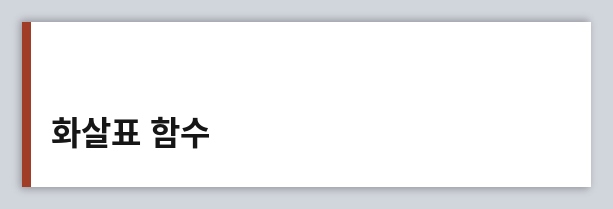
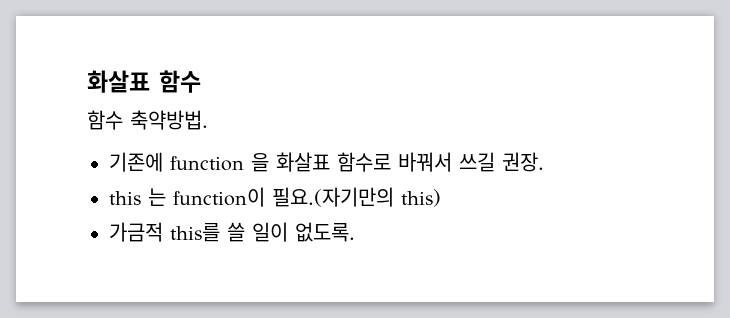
(210, 132) none -> [87,110,208,130] [109,152,544,172] [109,187,441,207] [109,222,355,242] // 함수 축약방법. // 기존에 function 을 화살표 함수로 바꿔서 쓰길 권장. // this 는 function이 필요.(자기만의 this) // 가금적 this를 쓸 일이 없도록.

